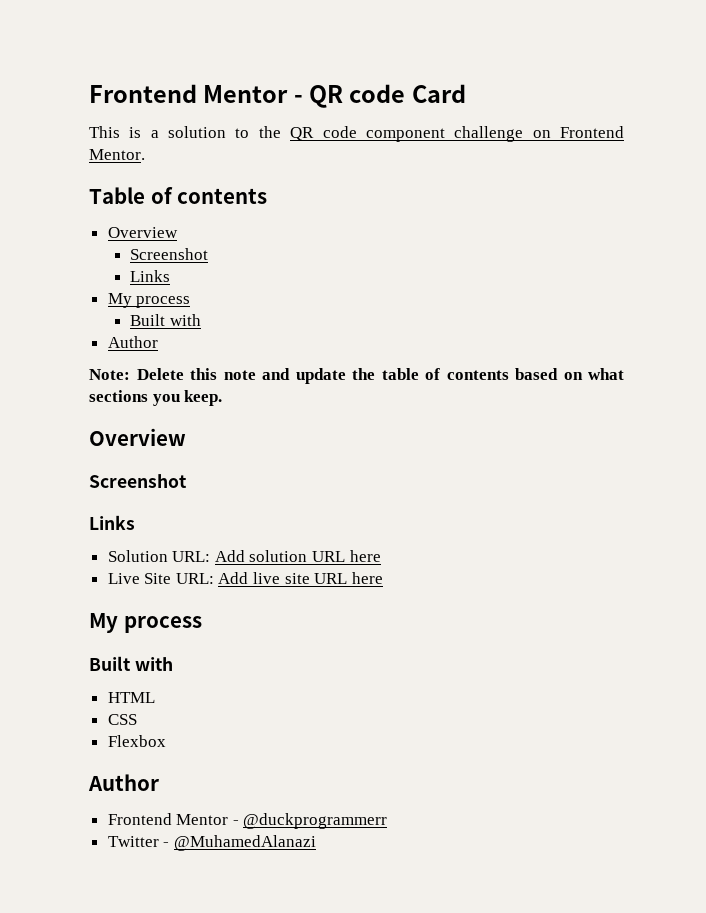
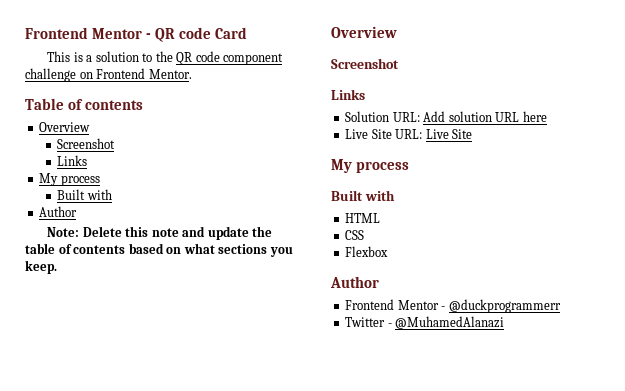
[218,572,383,584] Add live site URL here -> [425,129,473,139] Live Site

